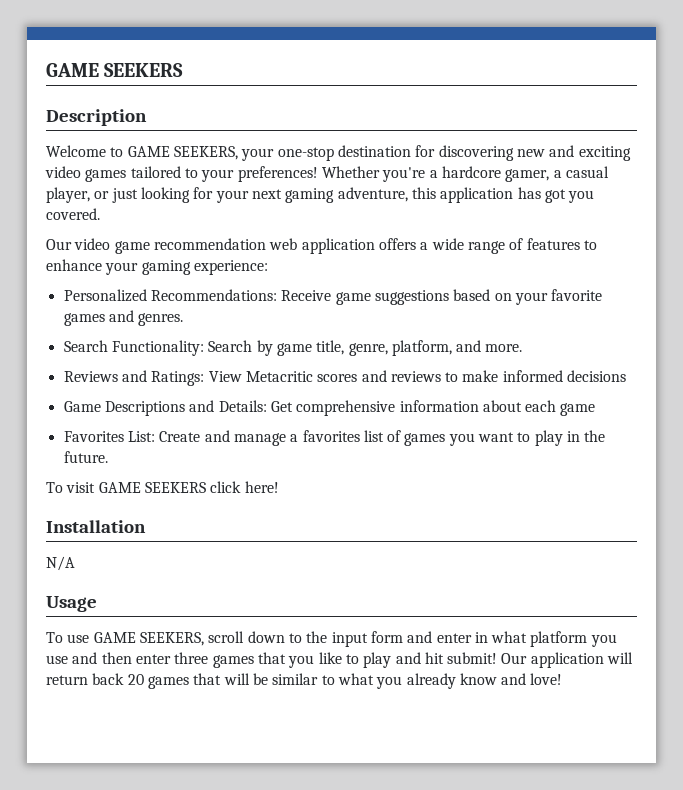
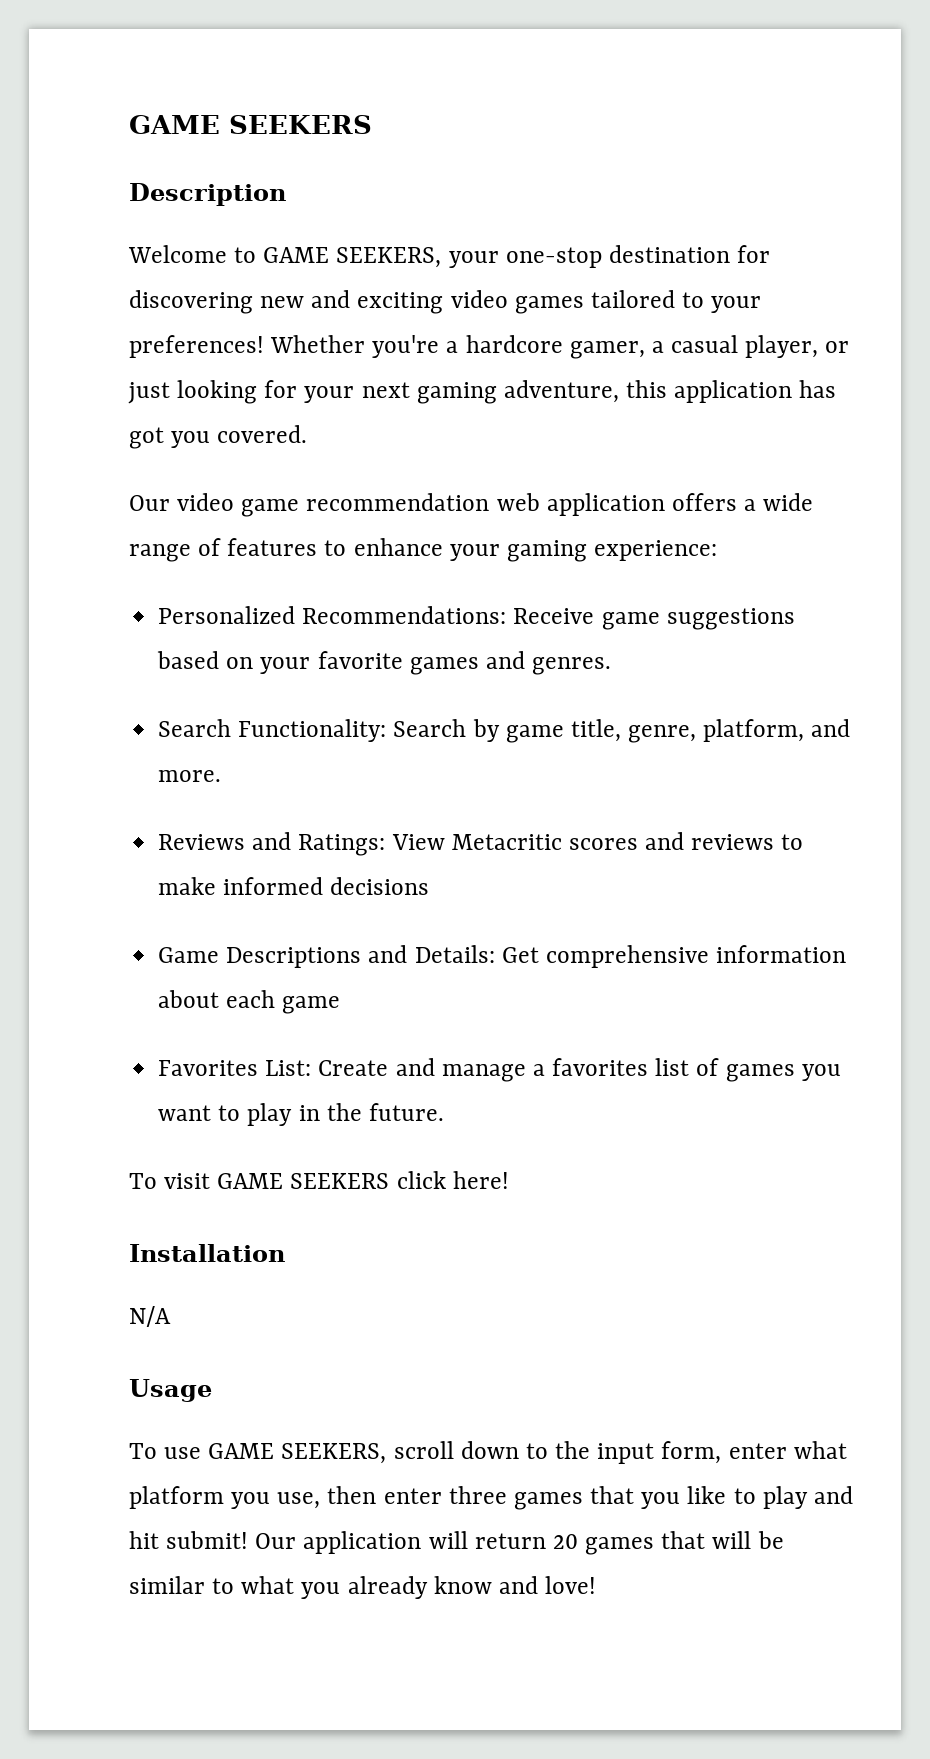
[370,631,488,643] form and enter in -> [661,1441,787,1464] form, enter
[46,652,98,664] use and -> [277,1492,321,1509] use,
[92,673,125,685] back -> (546, 1541) none

